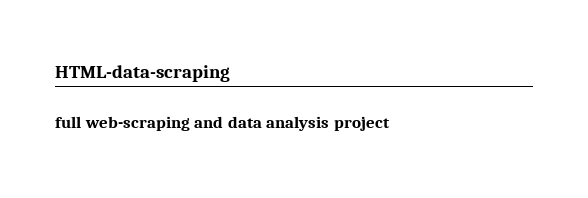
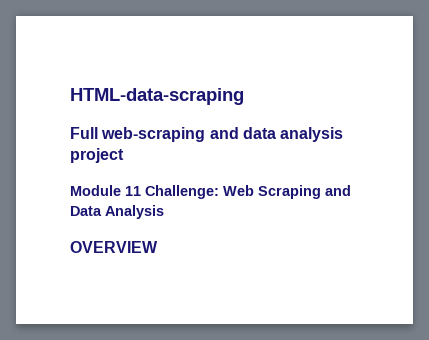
[55,116,81,128] full -> [70,127,98,139] Full
(390, 123) none -> [70,185,351,199] [70,205,164,219] [70,241,158,253] // Module 11 Challenge: Web Scraping and Data Analysis // OVERVIEW

